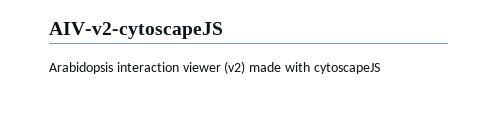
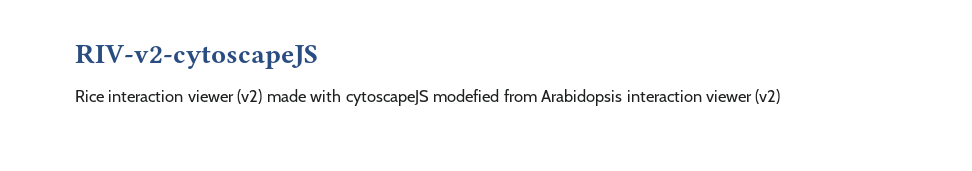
[49,22,223,39] [49,62,113,74] AIV-v2-cytoscapeJS // Arabidopsis -> [75,44,318,69] [75,90,104,102] RIV-v2-cytoscapeJS // Rice
(380, 68) none -> [433,89,781,106] modefied from Arabidopsis interaction viewer (v2)

